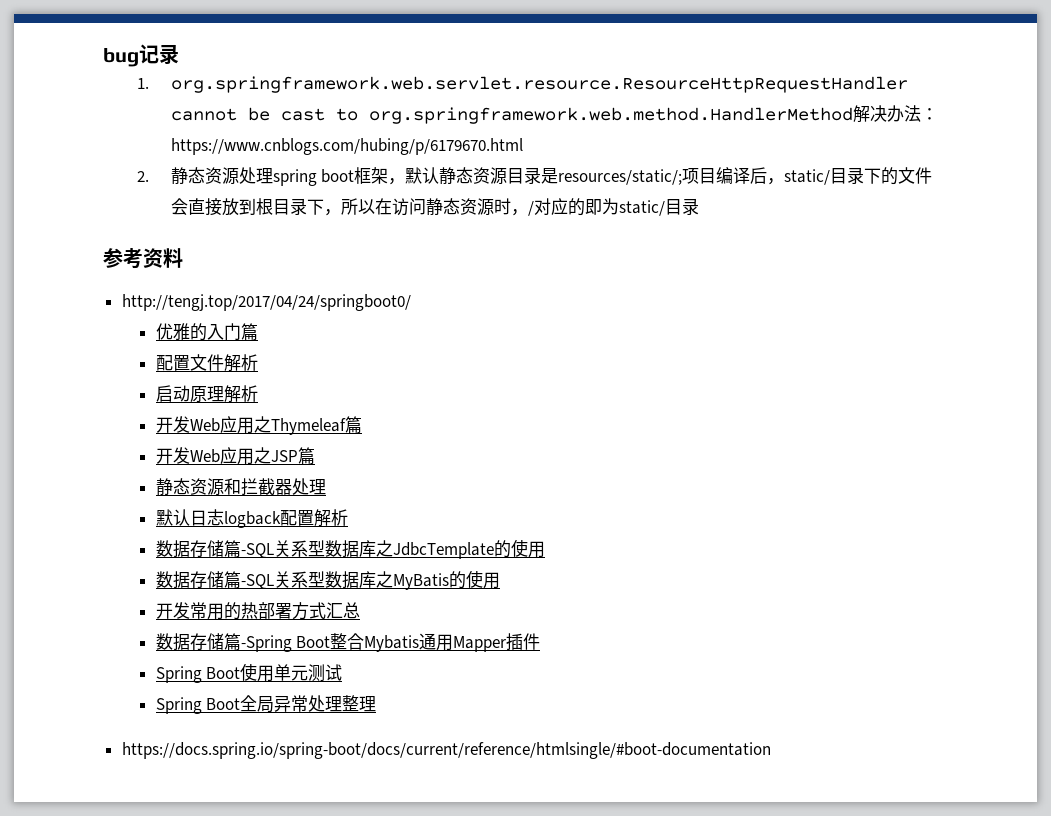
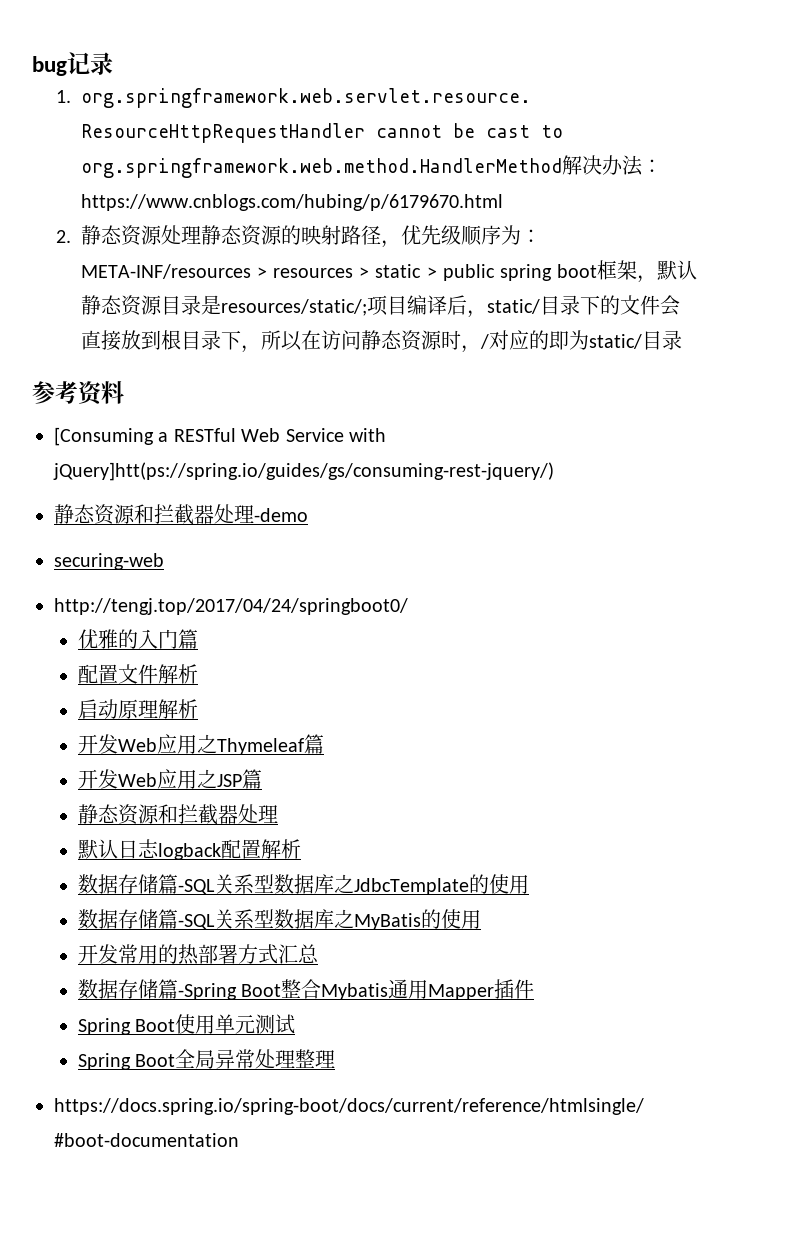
(273, 176) none -> [200,225,541,248] [80,264,495,281] 静态资源的映射路径，优先级顺序为：META-INF/resources > resources > static > public
(183, 258) none -> [54,427,386,446] [53,462,554,481] [54,504,308,525] [54,553,164,570] // [Consuming a RESTful Web Service with jQuery]htt(ps://spring.io/guides/gs/consuming-rest-jquery/) // 静态资源和拦截器处理-demo // securing-web

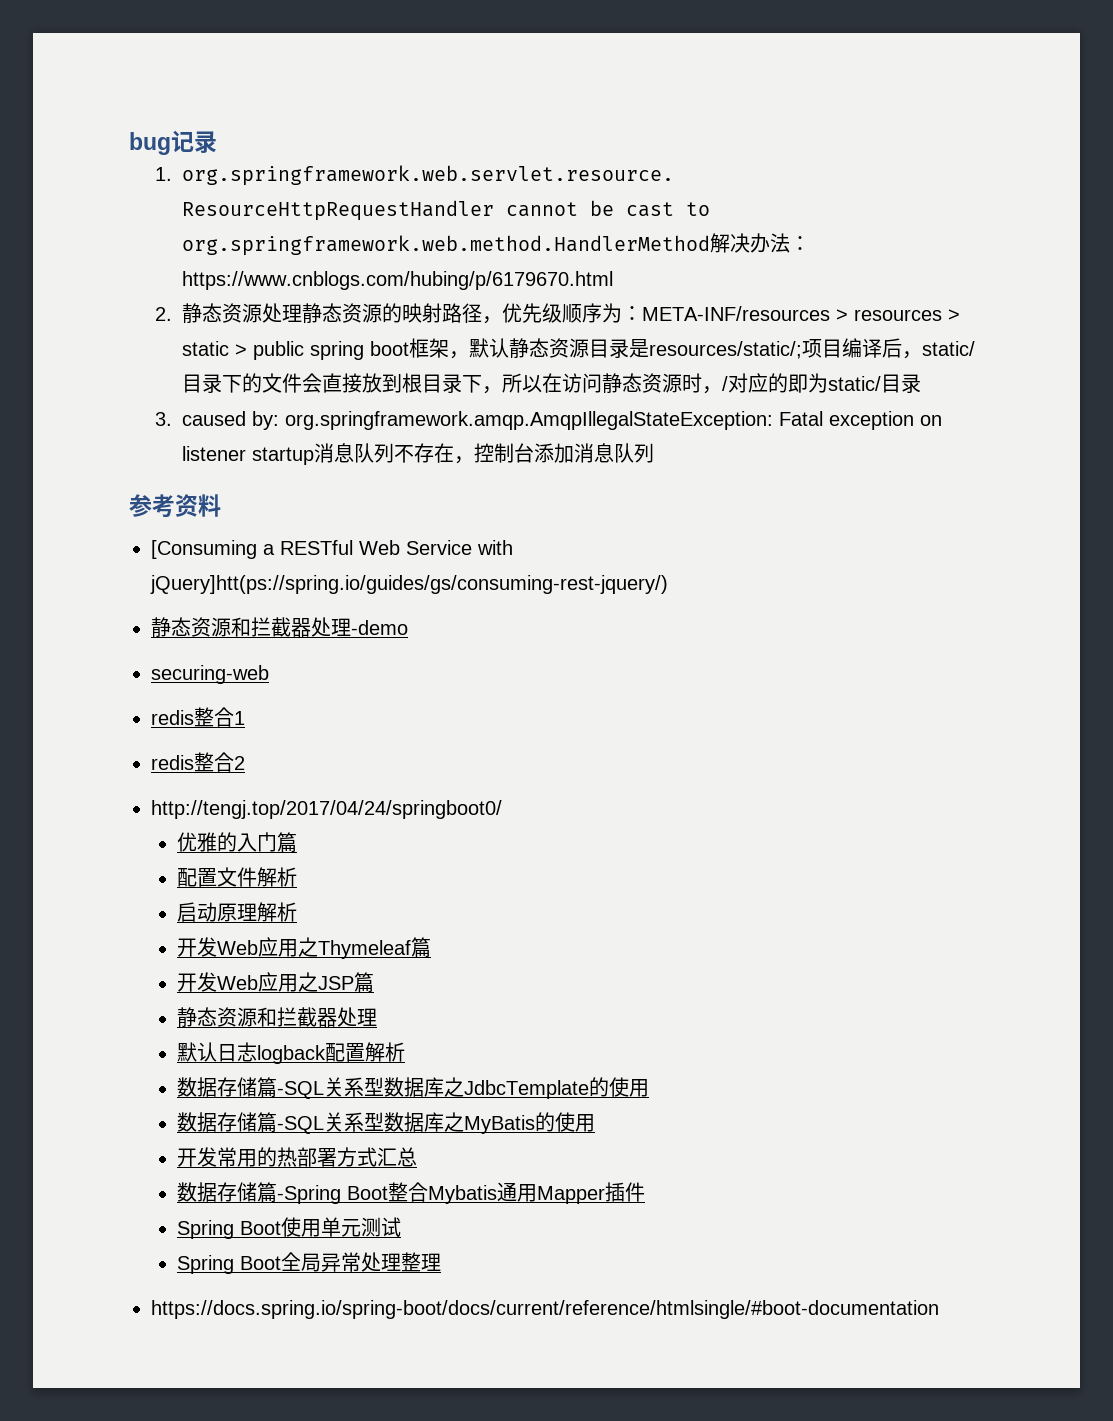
(682, 340) none -> [155,411,943,430] [182,443,655,465] // 3. caused by: org.springframework.amqp.AmqpIllegalStateException: Fatal exception on listener startup消息队列不存在，控制台添加消息队列
(164, 561) none -> [151,707,245,727] [151,752,245,772] // redis整合1 // redis整合2

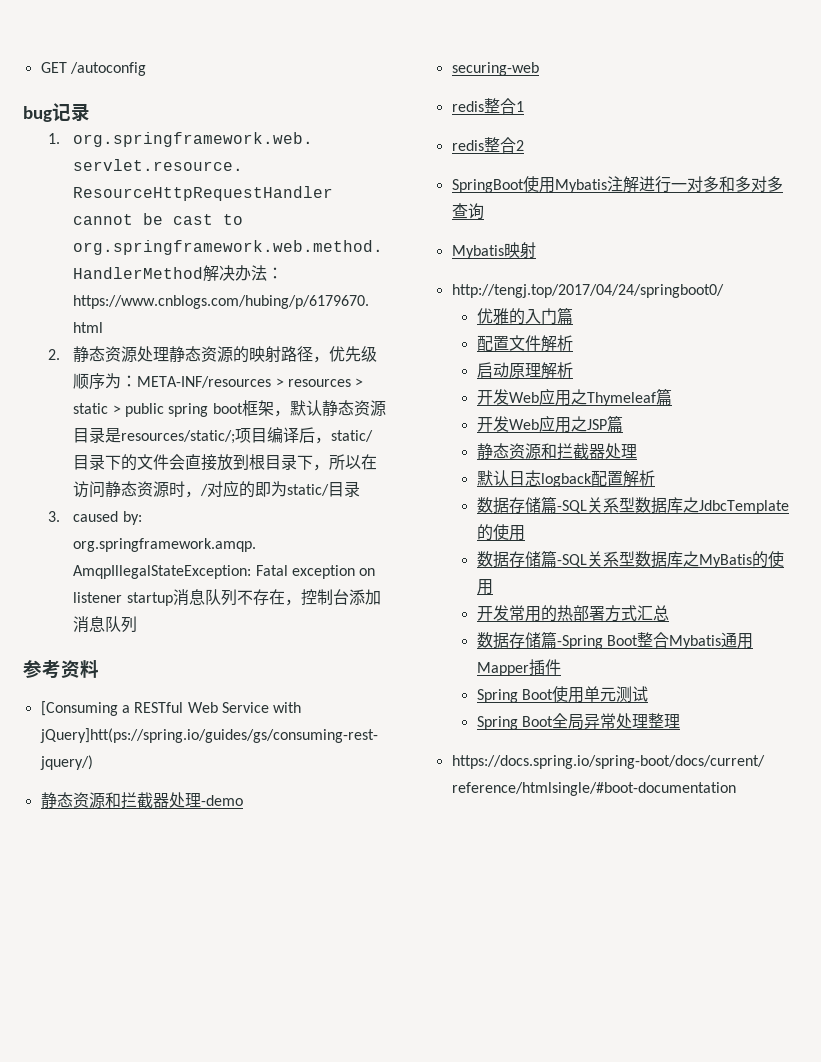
(129, 143) none -> [40,62,146,76] GET /autoconfig //
(245, 763) none -> [451,176,783,193] [451,203,484,220] [451,242,536,259] // SpringBoot使用Mybatis注解进行一对多和多对多查询 // Mybatis映射

